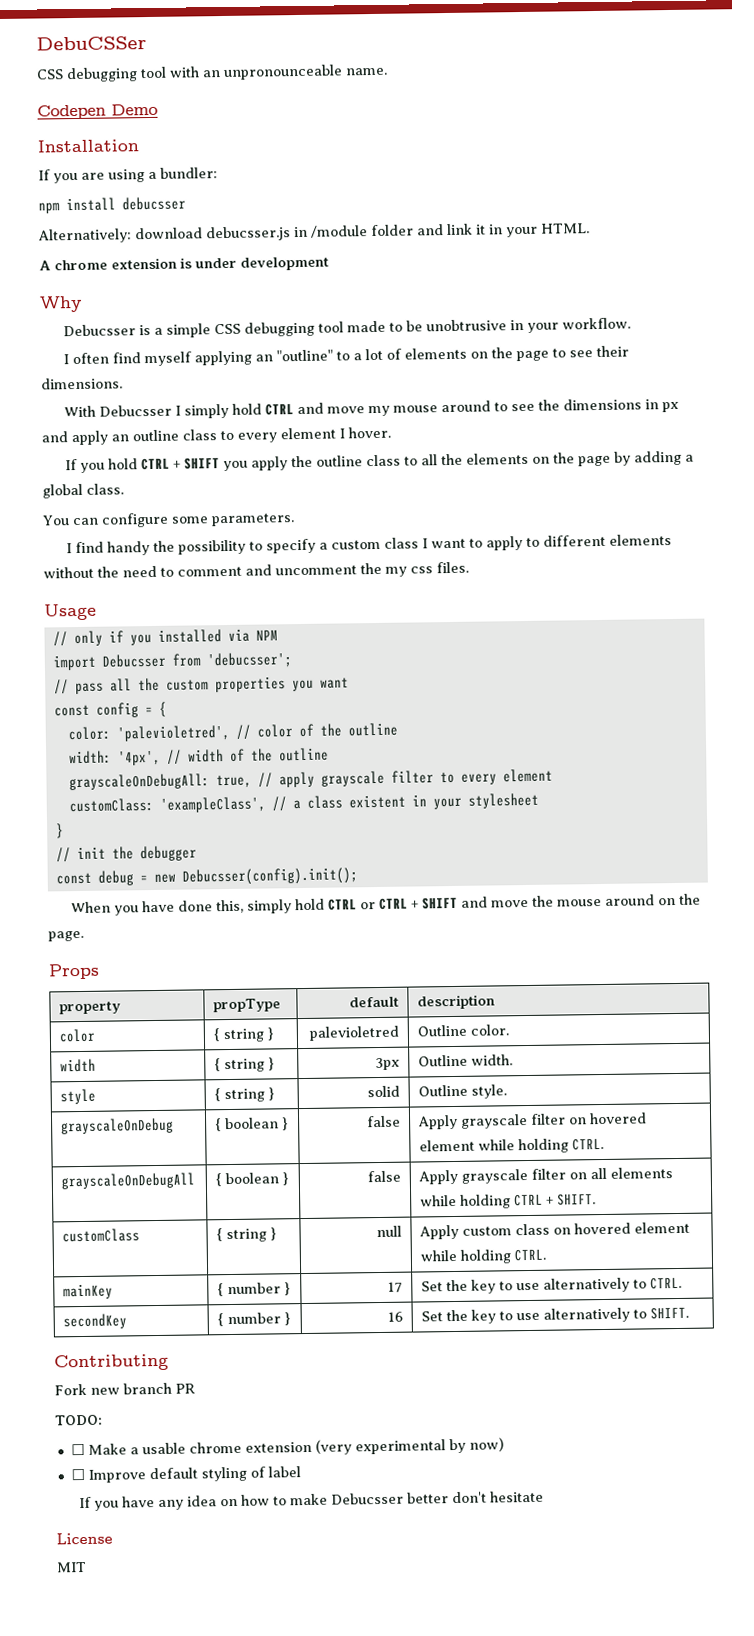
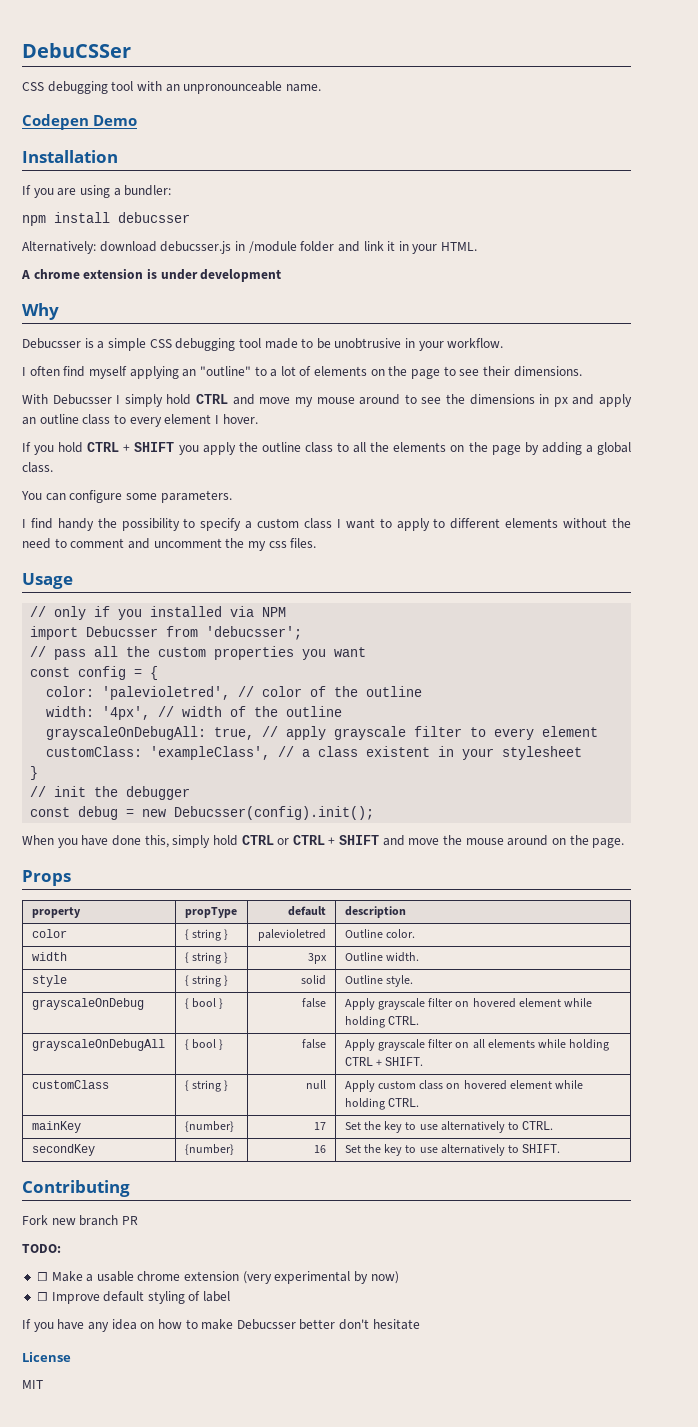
[225,1117,280,1130] boolean -> [191,998,216,1008] bool
[225,1172,280,1185] boolean -> [191,1039,216,1049] bool
[217,1282,292,1297] { number } -> [184,1121,234,1132] {number}
[217,1312,292,1327] { number } -> [184,1144,234,1155] {number}

